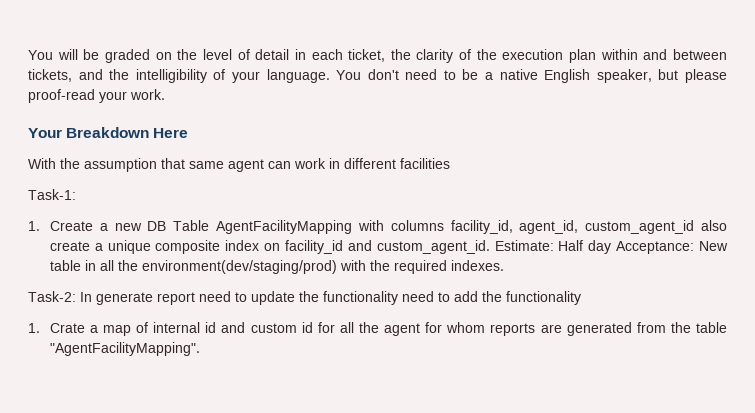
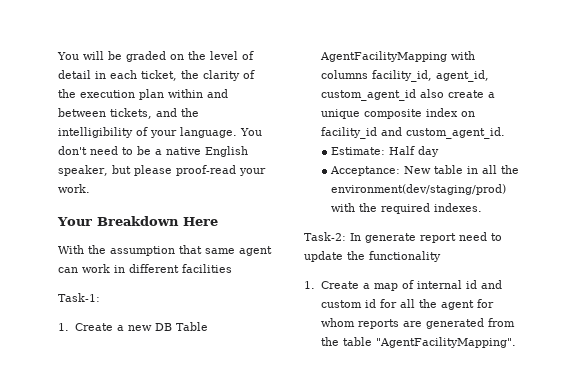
(490, 247) none -> (505, 133) //
(612, 247) none -> (440, 151) //
[402,291,581,305] [28,323,85,333] need to add the functionality // 1. Crate -> [304,281,359,289] // 1. Create

